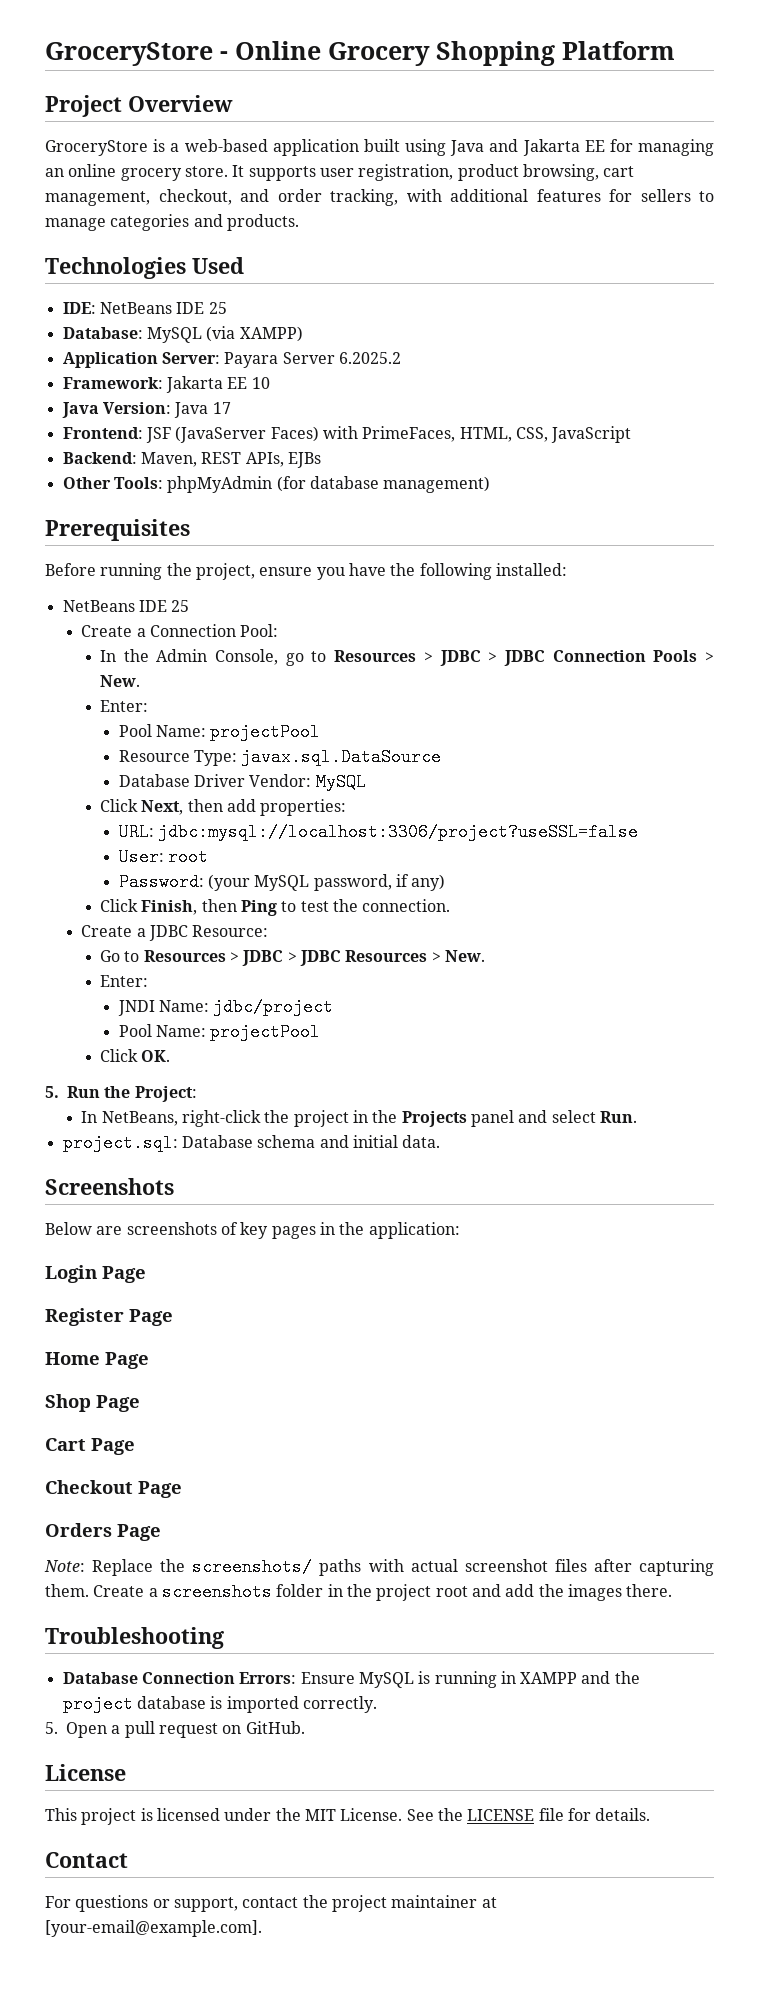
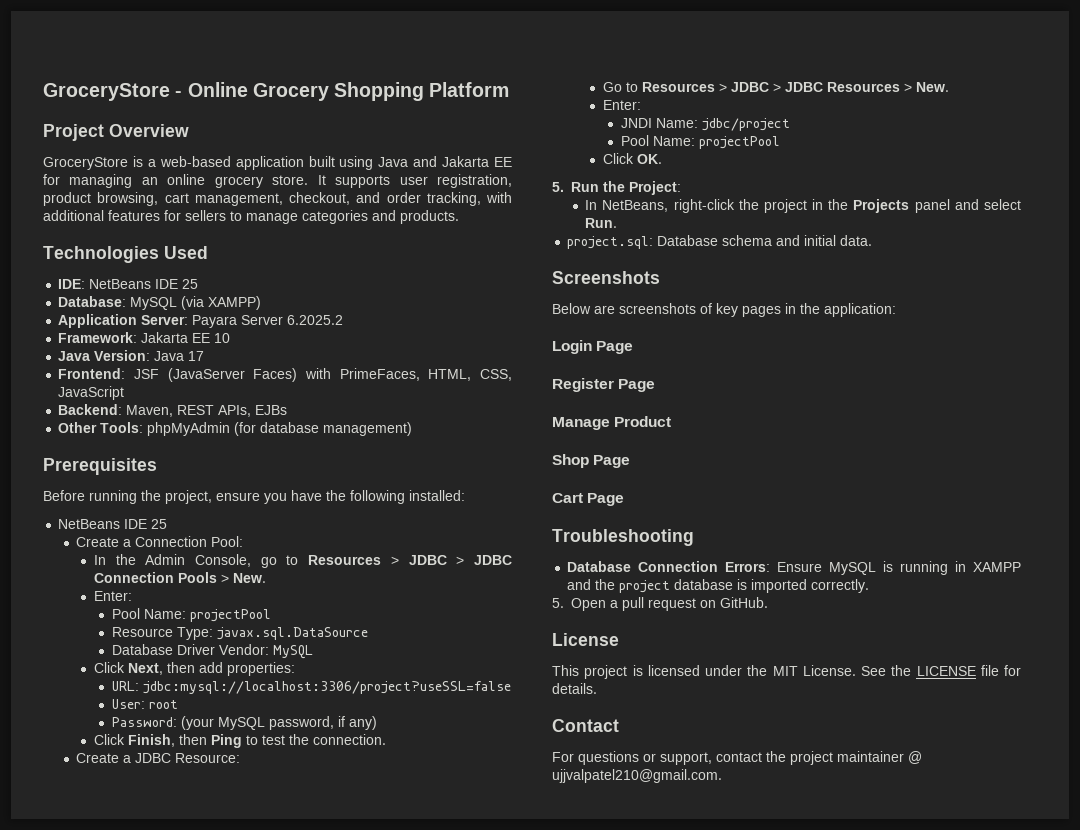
[45,1352,149,1369] Home Page -> [552,416,672,430] Manage Product
[45,1480,182,1498] [45,1523,161,1541] [44,1558,715,1576] [45,1583,673,1601] // Checkout Page // Orders Page // Note: Replace the screenshots/ paths with actual screenshot files after capturing them. Create a screenshots folder in the project root and add the images there. -> (625, 499) none
[481,1897,497,1908] [45,1920,262,1937] at [your-email@example.com]. -> [908,751,922,764] [552,769,722,783] @ ujjvalpatel210@gmail.com.

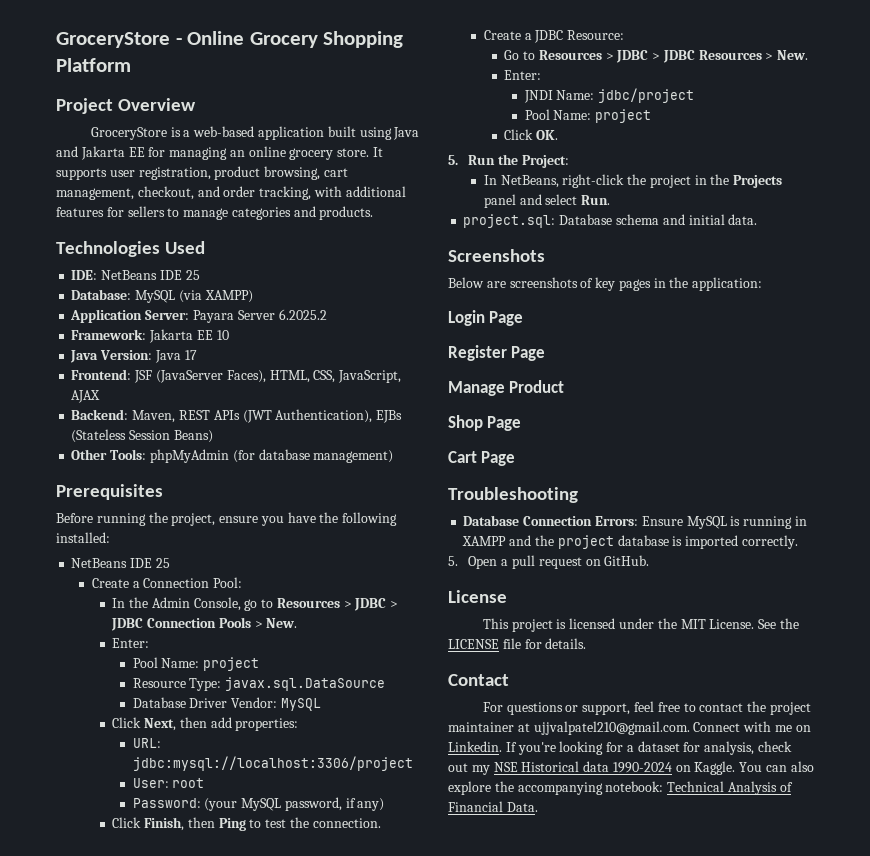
[253,368,512,382] [58,386,125,400] [58,404,288,417] Faces) with PrimeFaces, HTML, CSS, JavaScript // Backend: Maven, REST APIs, EJBs -> [226,370,402,383] [71,390,101,403] [71,409,403,423] [71,429,213,443] Faces), HTML, CSS, JavaScript, AJAX // Backend: Maven, REST APIs (JWT Authentication), EJBs (Stateless Session Beans)
[189,609,271,622] projectPool -> [203,657,260,671] project
[142,681,511,694] jdbc:mysql://localhost:3306/project?useSSL=false -> [132,756,413,771] jdbc:mysql://localhost:3306/project
[698,136,780,149] projectPool -> [595,109,652,123] project
(712, 758) none -> [634,701,696,712] feel free to
[908,751,922,764] [552,769,722,783] @ ujjvalpatel210@gmail.com. -> [517,721,811,735] [448,741,793,755] [448,761,814,775] [448,781,793,795] [448,801,538,812] at ujjvalpatel210@gmail.com. Connect with me on Linkedin. If you're looking for a dataset for analysis, check out my NSE Historical data 1990-2024 on Kaggle. You can also explore the accompanying notebook: Technical Analysis of Financial Data.

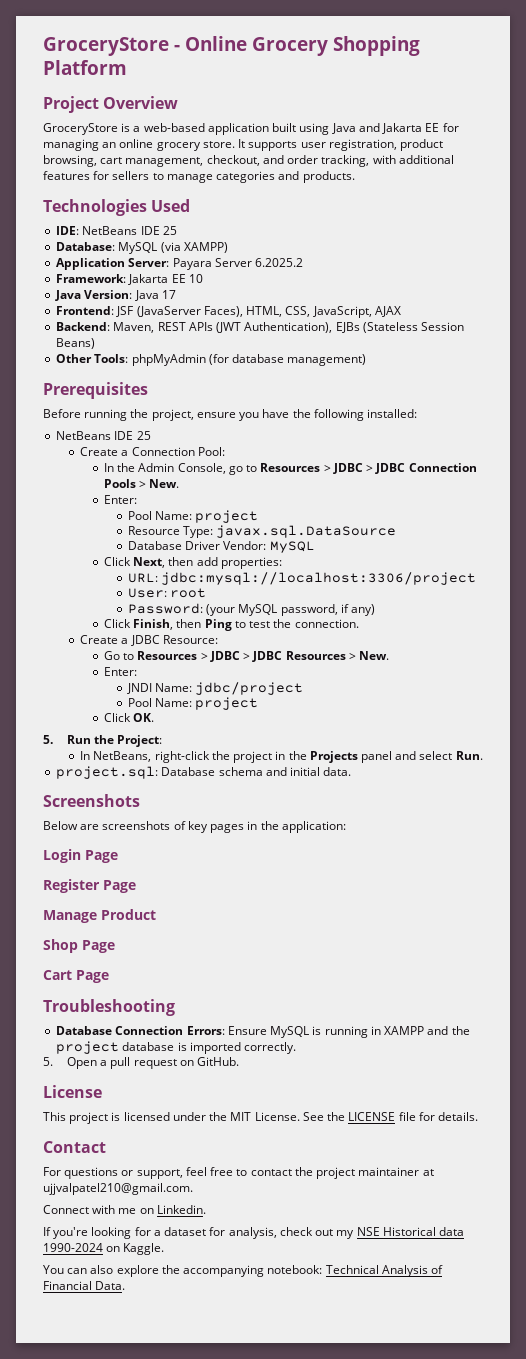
(690, 728) none -> (193, 1189) //
(502, 746) none -> (206, 1209) //
(736, 768) none -> (165, 1249) //

